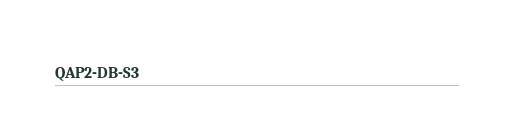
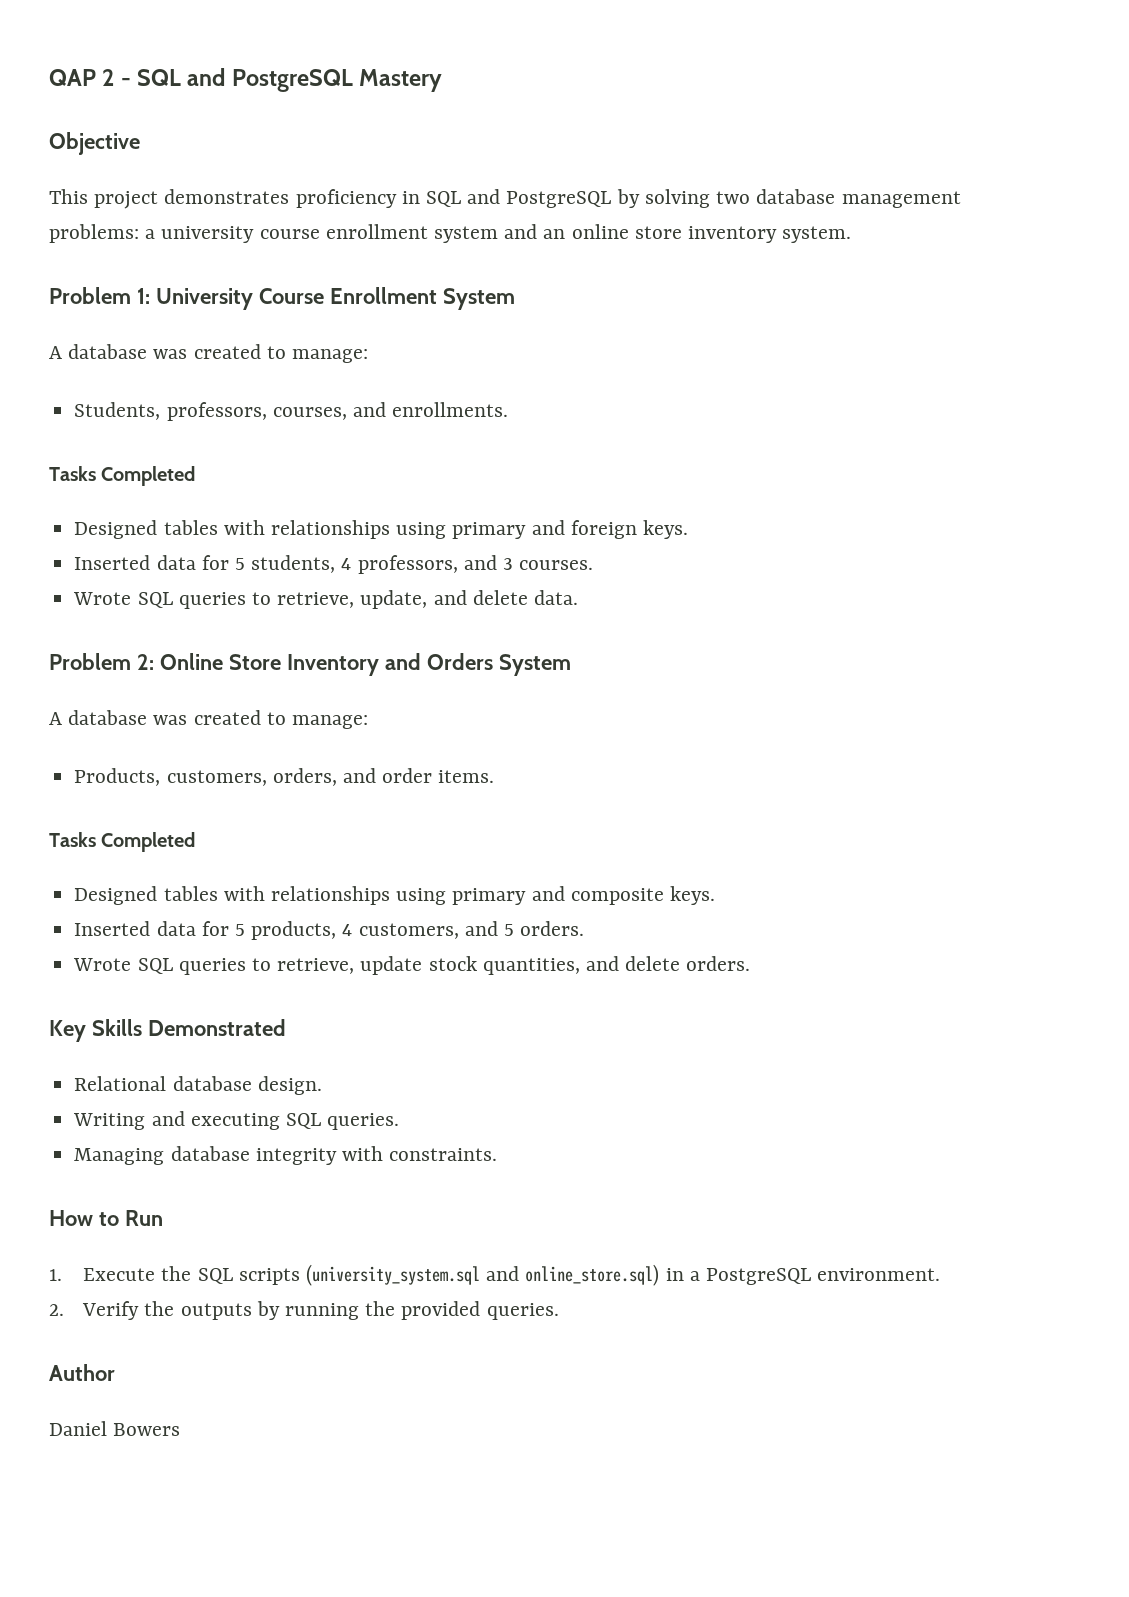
[55,67,139,81] QAP2-DB-S3 -> [49,68,443,92] [49,132,140,155] [49,189,961,209] [49,224,852,243] [49,287,515,310] [49,344,369,363] [74,402,509,421] [49,466,196,486] [74,520,688,539] [74,555,594,574] [73,590,578,609] [49,653,571,676] [49,710,369,729] [74,768,495,786] [49,832,196,852] [74,886,715,905] [74,921,585,940] [73,956,751,975] [49,1019,286,1042] [74,1076,322,1095] [73,1111,400,1130] [74,1146,498,1165] [49,1210,163,1226] [49,1264,941,1286] [49,1301,559,1320] [49,1364,115,1381] [49,1421,181,1436] QAP 2 - SQL and PostgreSQL Mastery // Objective // This project demonstrates proficiency in SQL and PostgreSQL by solving two database management problems: a university course enrollment system and an online store inventory system. // Problem 1: University Course Enrollment System // A database was created to manage: // Students, professors, courses, and enrollments. // Tasks Completed // Designed tables with relationships using primary and foreign keys. // Inserted data for 5 students, 4 professors, and 3 courses. // Wrote SQL queries to retrieve, update, and delete data. // Problem 2: Online Store Inventory and Orders System // A database was created to manage: // Products, customers, orders, and order items. // Tasks Completed // Designed tables with relationships using primary and composite keys. // Inserted data for 5 products, 4 customers, and 5 orders. // Wrote SQL queries to retrieve, update stock quantities, and delete orders. // Key Skills Demonstrated // Relational database design. // Writing and executing SQL queries. // Managing database integrity with constraints. // How to Run // 1. Execute the SQL scripts (university_system.sql and online_store.sql) in a PostgreSQL environment. // 2. Verify the outputs by running the provided queries. // Author // Daniel Bowers

